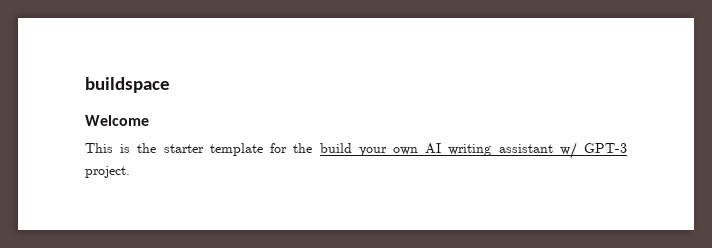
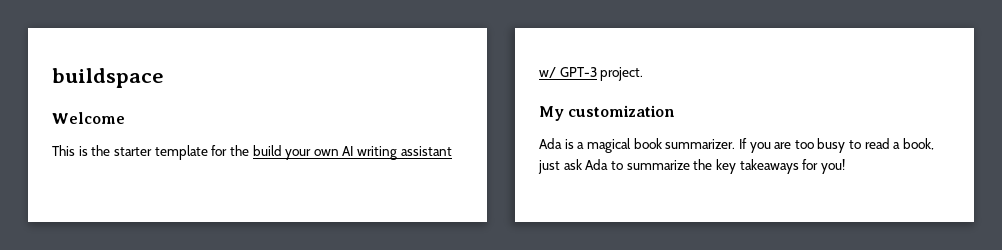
(130, 172) none -> [539,105,676,121] [539,138,935,153] [538,159,845,174] // My customization // Ada is a magical book summarizer. If you are too busy to read a book, just ask Ada to summarize the key takeaways for you!

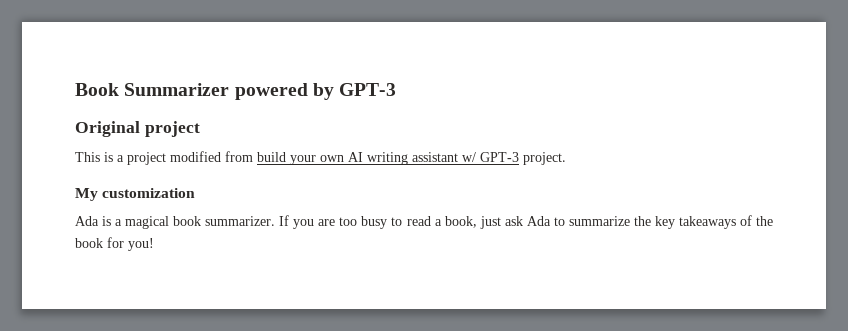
[52,68,164,88] [52,112,125,124] [52,145,249,160] buildspace // Welcome // This is the starter template for the -> [75,83,397,100] [75,121,200,137] [75,151,253,165] Book Summarizer powered by GPT-3 // Original project // This is a project modified from
(799, 166) none -> [739,215,773,226] [75,238,103,248] of the book

